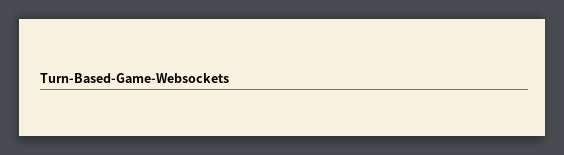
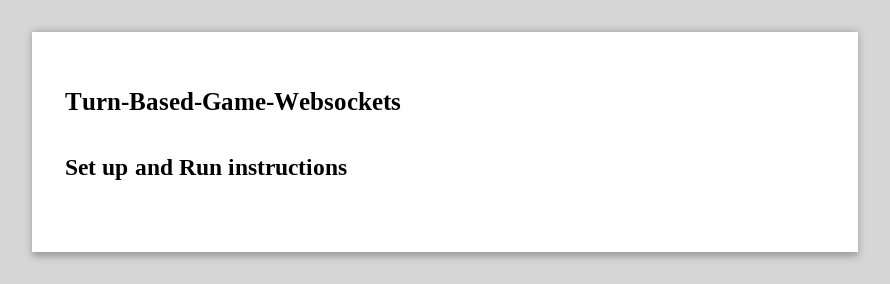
(229, 78) none -> [65,159,348,180] // Set up and Run instructions

